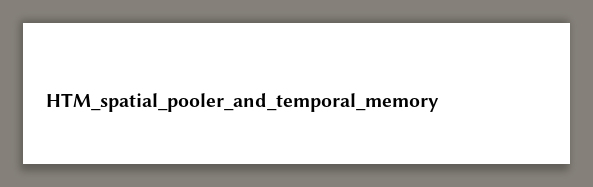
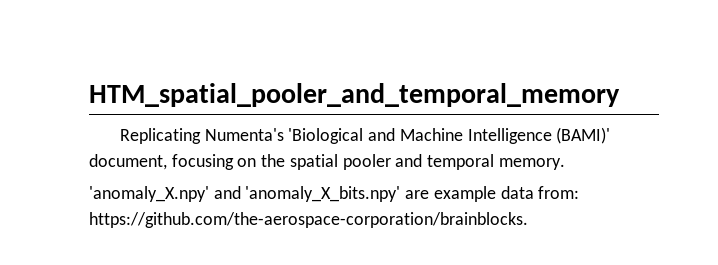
(439, 102) none -> [120,127,611,144] [89,154,565,170] [89,186,580,202] [89,212,528,228] // Replicating Numenta's 'Biological and Machine Intelligence (BAMI)' document, focusing on the spatial pooler and temporal memory. // 'anomaly_X.npy' and 'anomaly_X_bits.npy' are example data from: https://github.com/the-aerospace-corporation/brainblocks.

